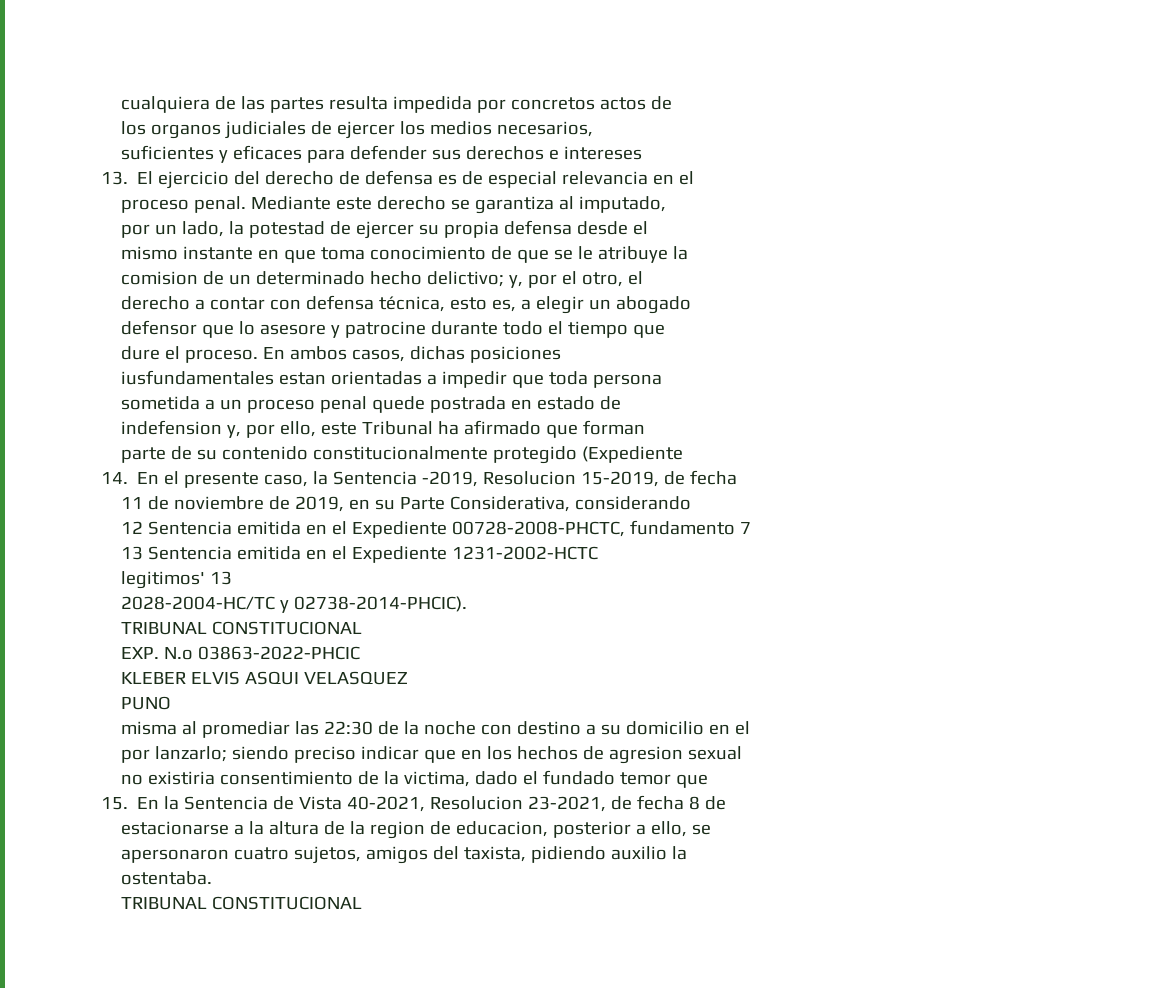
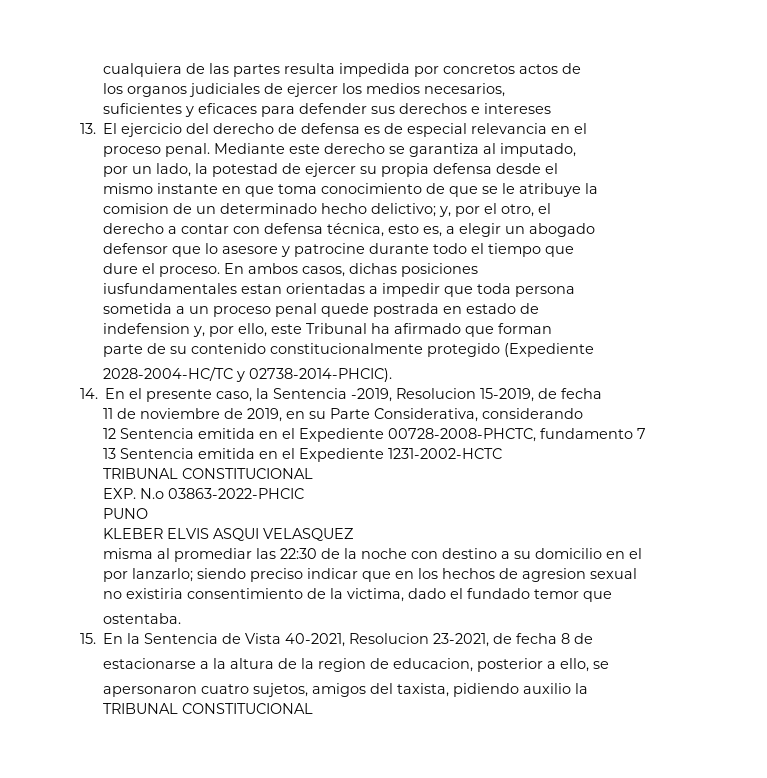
(684, 454) none -> [103,367,393,382] // 2028-2004-HC/TC y 02738-2014-PHCIC).
[121,571,233,589] [121,596,468,613] // legitimos' 13 // 2028-2004-HC/TC y 02738-2014-PHCIC). -> (503, 453) none
(361, 653) none -> [103,508,149,519] // PUNO
[121,696,172,710] // PUNO -> (354, 534) none
(709, 781) none -> [103,613,182,624] // ostentaba.
[121,871,213,885] // ostentaba. -> (589, 688) none

